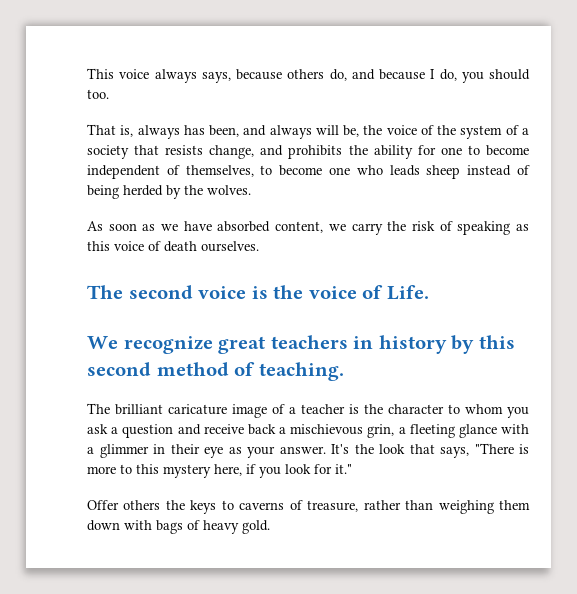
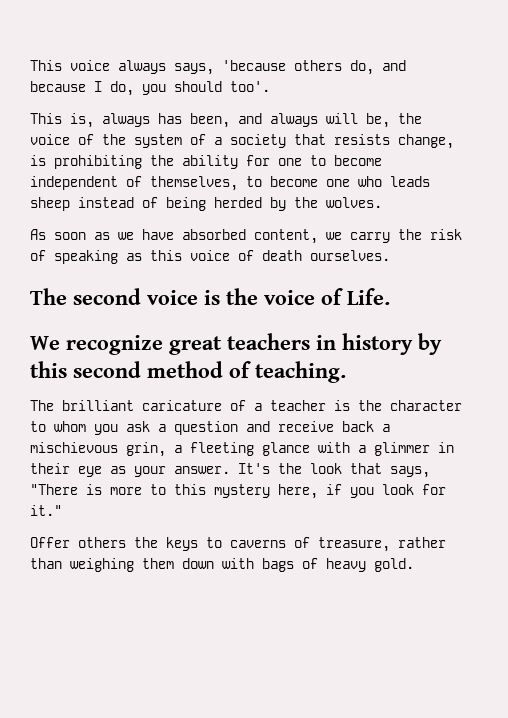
[236,69,282,80] because -> [222,60,286,71] 'because
[87,89,109,99] [87,124,116,135] too. // That -> [230,81,270,92] [30,113,62,124] too'. // This
[260,145,343,159] and prohibits -> [30,155,142,169] is prohibiting
[232,404,267,418] image -> (222, 405) none

